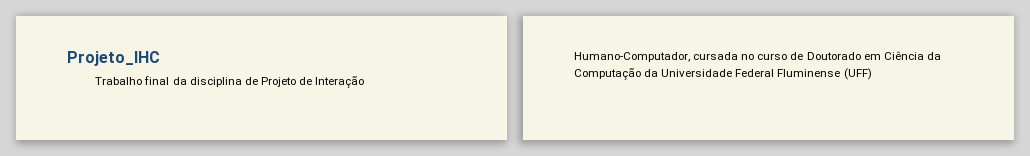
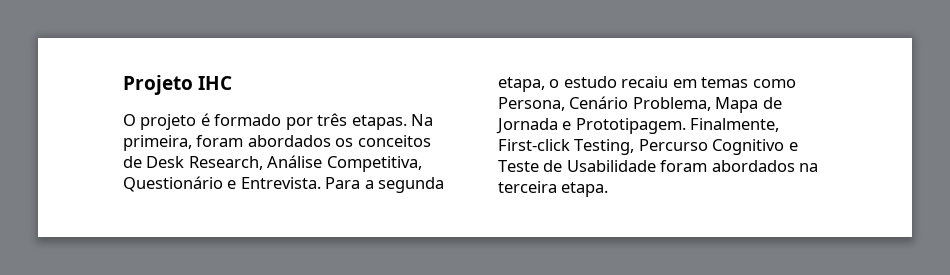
[67,51,160,66] [95,76,365,88] [574,51,941,62] [574,68,872,80] Projeto_IHC // Trabalho final da disciplina de Projeto de Interação Humano-Computador, cursada no curso de Doutorado em Ciência da Computação da Universidade Federal Fluminense (UFF) -> [123,75,233,95] [123,113,434,130] [123,135,431,151] [123,155,422,172] [123,176,445,193] [498,76,796,92] [498,96,782,113] [496,118,780,134] [498,139,798,155] [498,160,819,172] [498,181,609,197] Projeto IHC // O projeto é formado por três etapas. Na primeira, foram abordados os conceitos de Desk Research, Análise Competitiva, Questionário e Entrevista. Para a segunda etapa, o estudo recaiu em temas como Persona, Cenário Problema, Mapa de Jornada e Prototipagem. Finalmente, First-click Testing, Percurso Cognitivo e Teste de Usabilidade foram abordados na terceira etapa.

